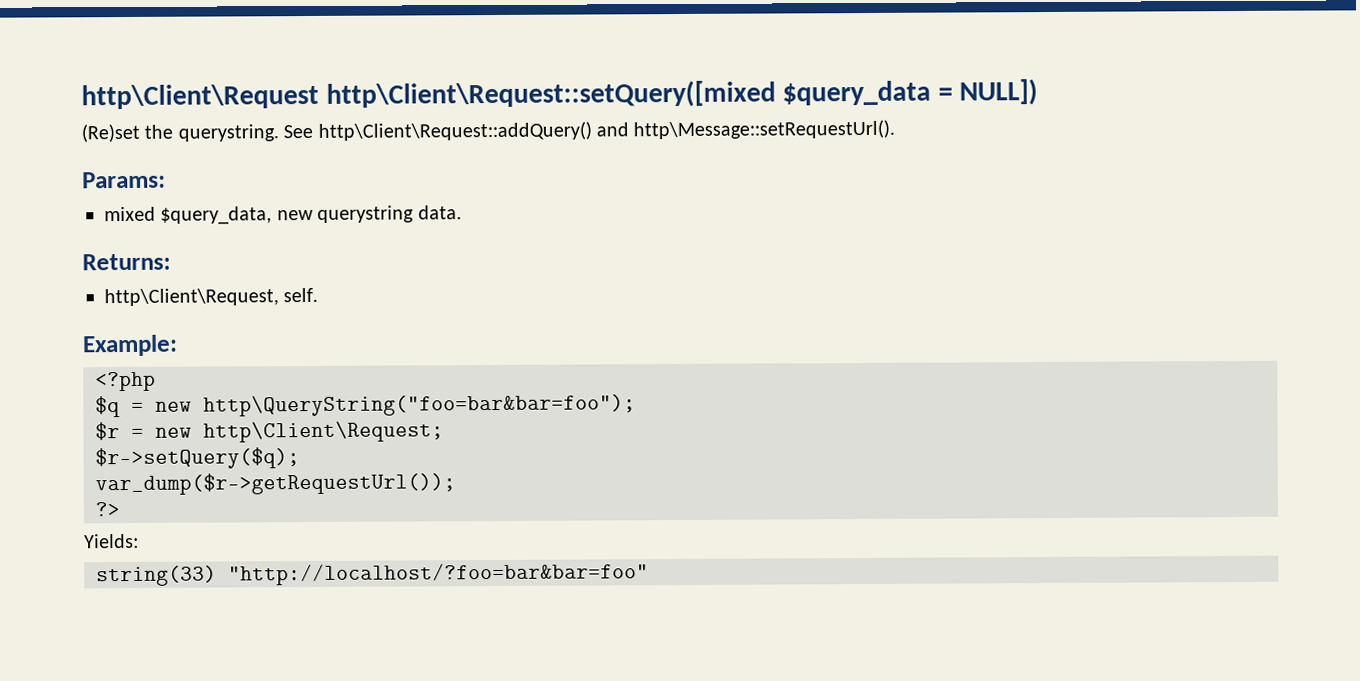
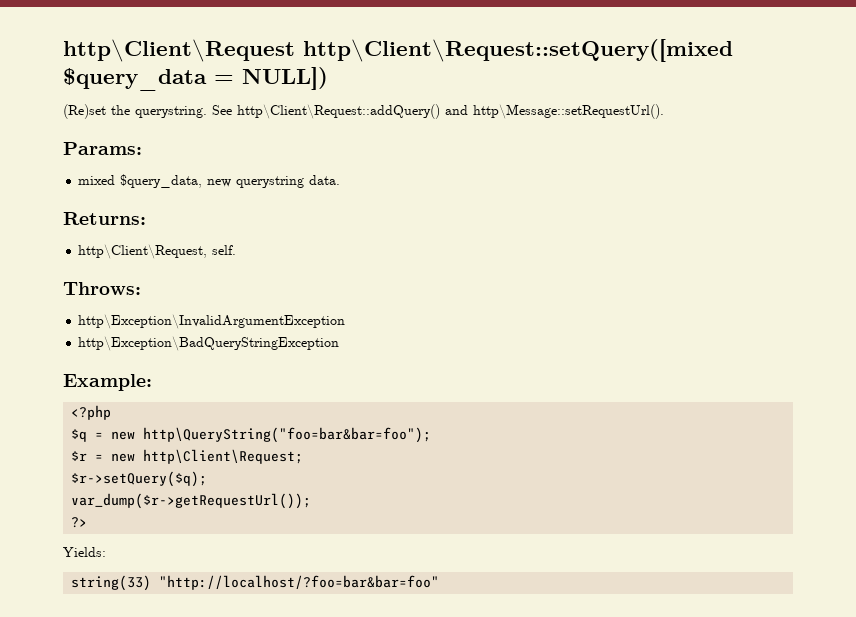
(319, 295) none -> [63,282,141,295] [78,314,346,329] [78,336,340,351] // Throws: // http\Exception\InvalidArgumentException // http\Exception\BadQueryStringException

